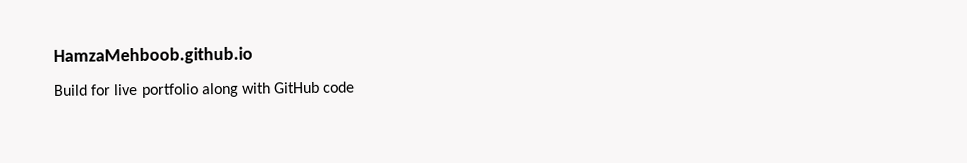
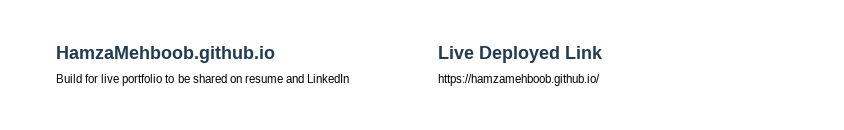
[201,81,356,98] along with GitHub code -> [165,74,350,83] [438,46,603,63] [438,74,600,86] to be shared on resume and LinkedIn // Live Deployed Link // https://hamzamehboob.github.io/

